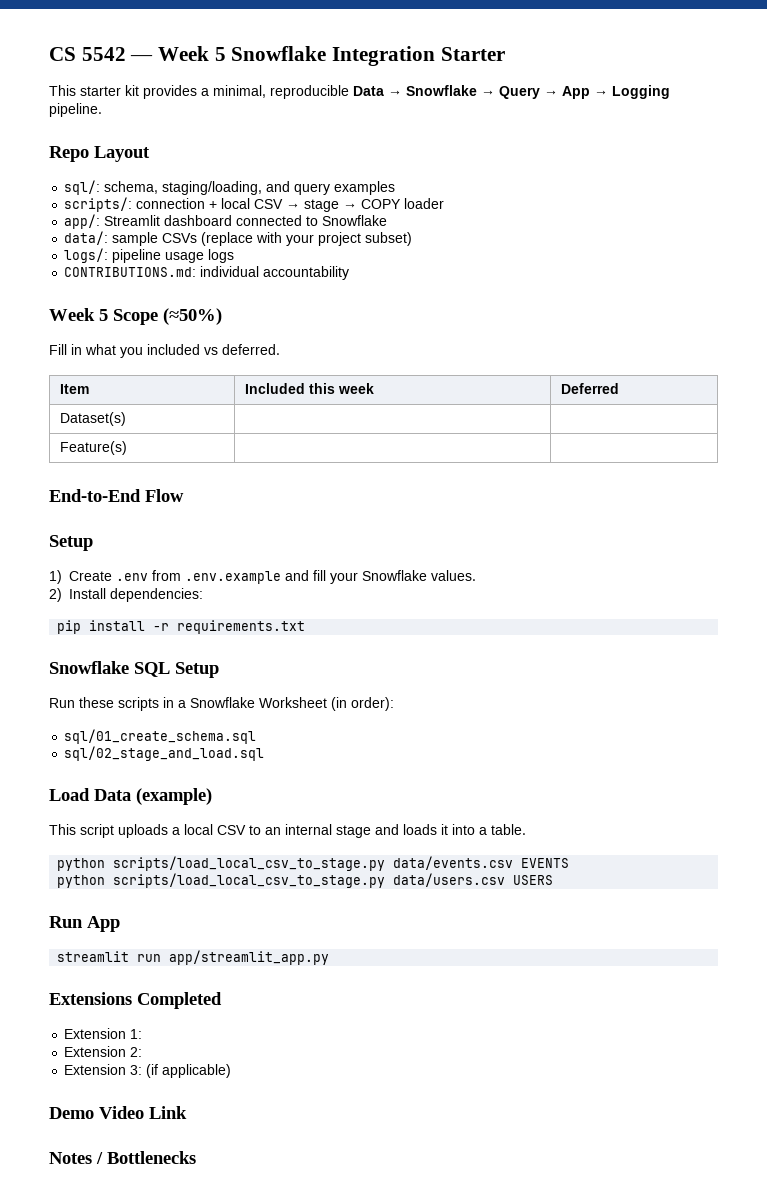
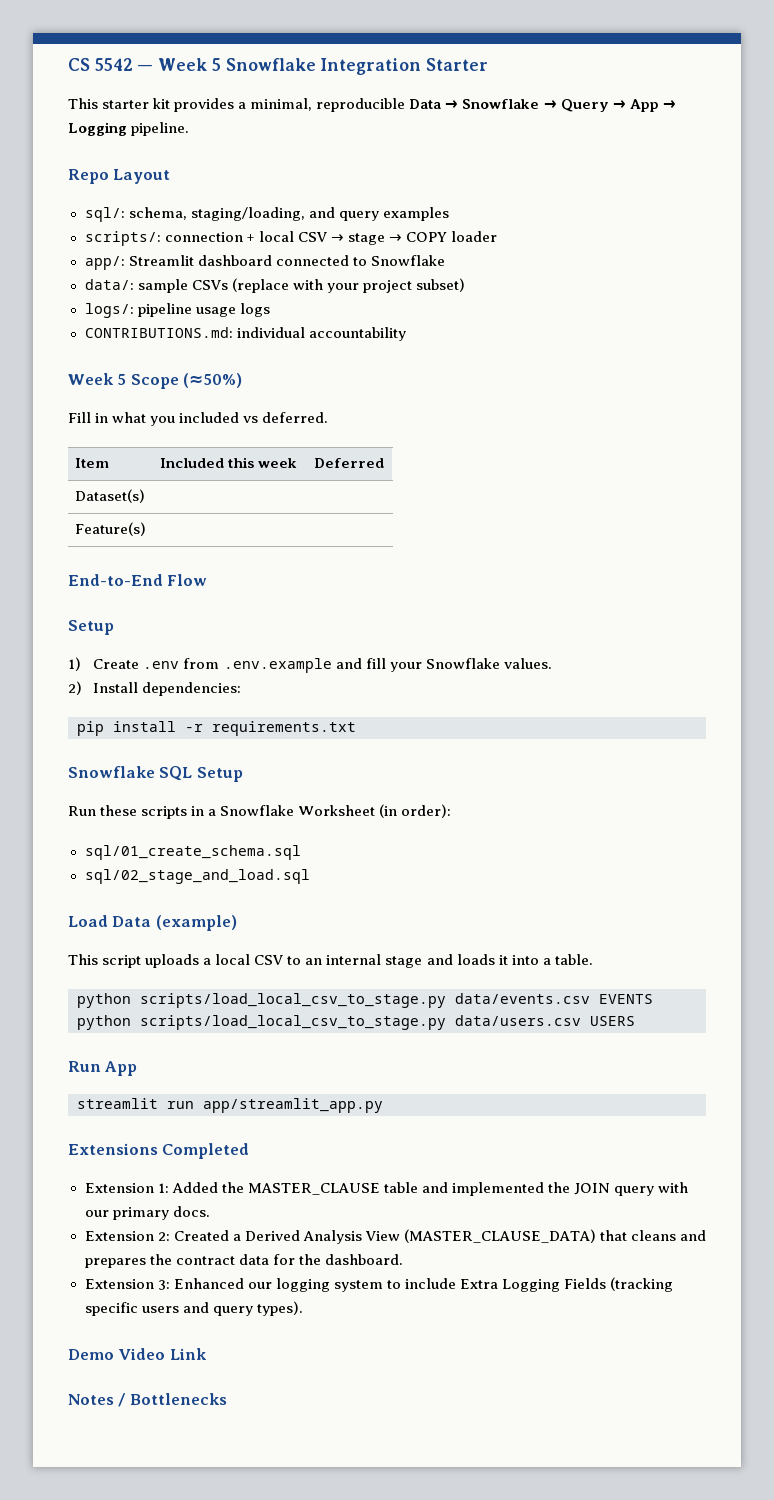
[64,1046,143,1057] [64,1064,232,1078] // Extension 2: // Extension 3: (if applicable) -> [171,1182,689,1196] [84,1206,210,1220] [84,1229,706,1244] [84,1254,403,1268] [84,1277,674,1292] [84,1301,303,1316] Added the MASTER_CLAUSE table and implemented the JOIN query with our primary docs. // Extension 2: Created a Derived Analysis View (MASTER_CLAUSE_DATA) that cleans and prepares the contract data for the dashboard. // Extension 3: Enhanced our logging system to include Extra Logging Fields (tracking specific users and query types).

